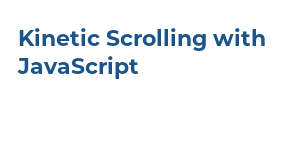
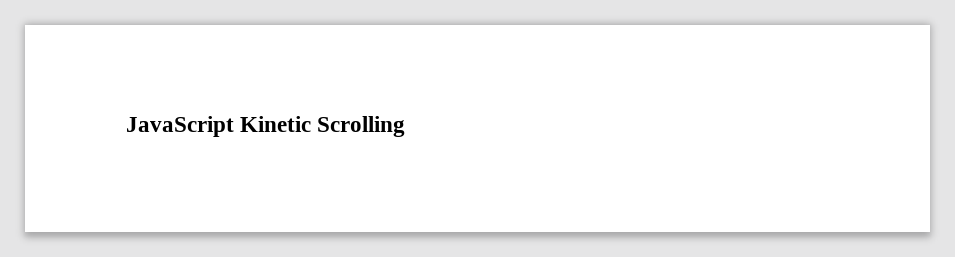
(18, 37) none -> [126,116,234,137] JavaScript
[213,28,266,46] [17,56,139,79] with JavaScript -> (406, 126) none

